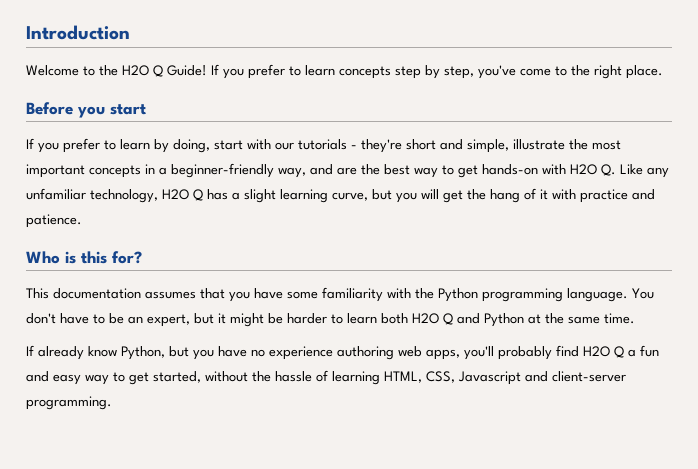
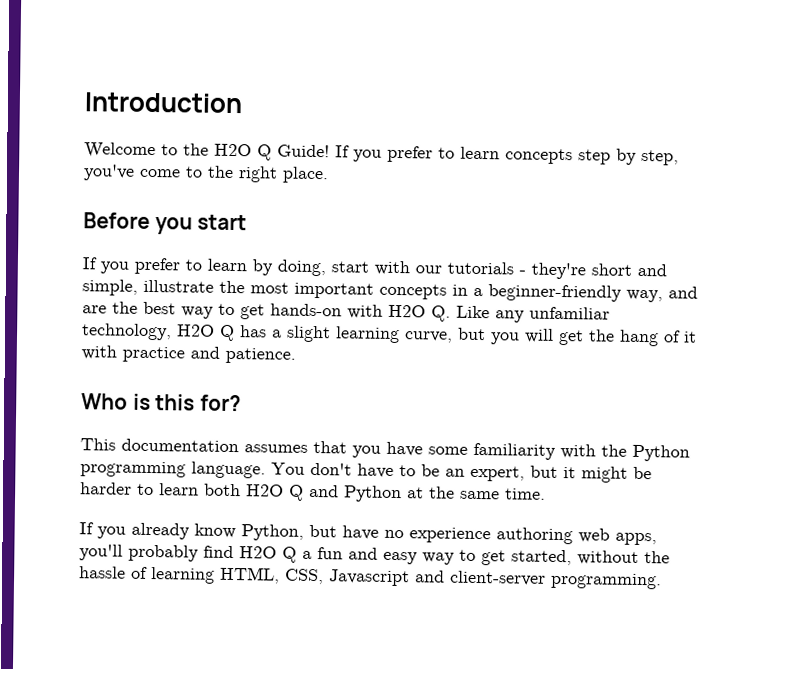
(34, 350) none -> [97,526,126,539] you
[193,349,214,360] you -> (337, 531) none

